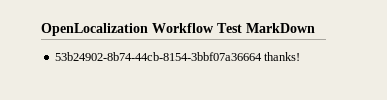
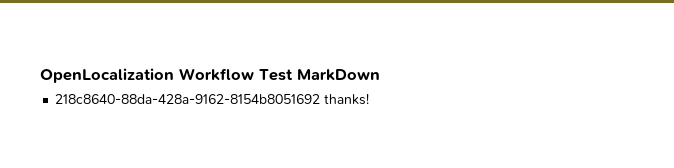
[54,52,262,61] 53b24902-8b74-44cb-8154-3bbf07a36664 -> [55,94,321,104] 218c8640-88da-428a-9162-8154b8051692

